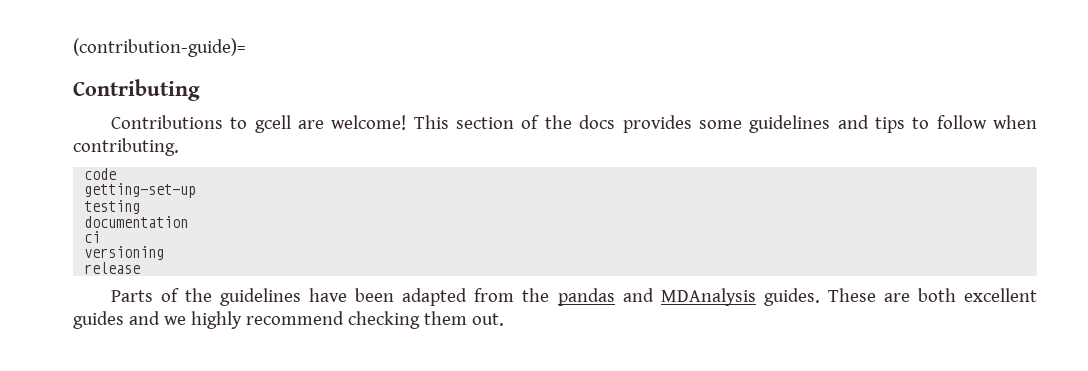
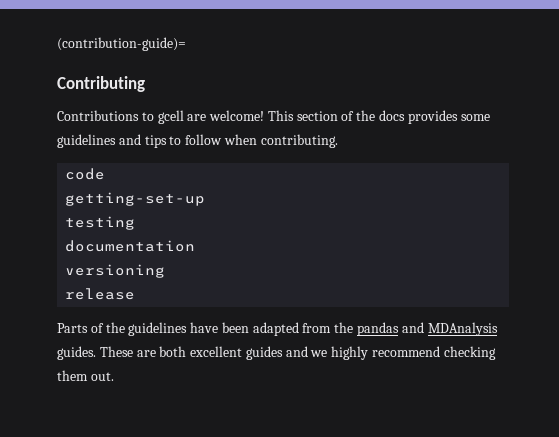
[84,231,101,243] // ci -> (196, 246) none

